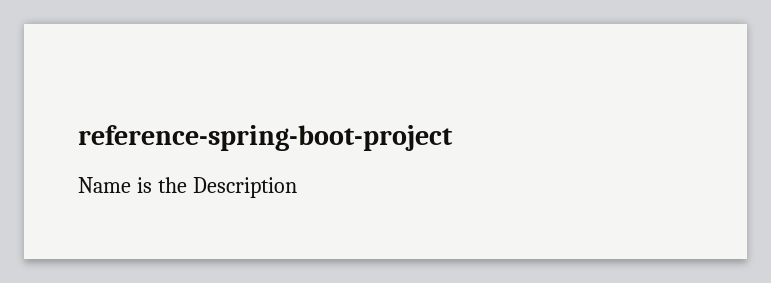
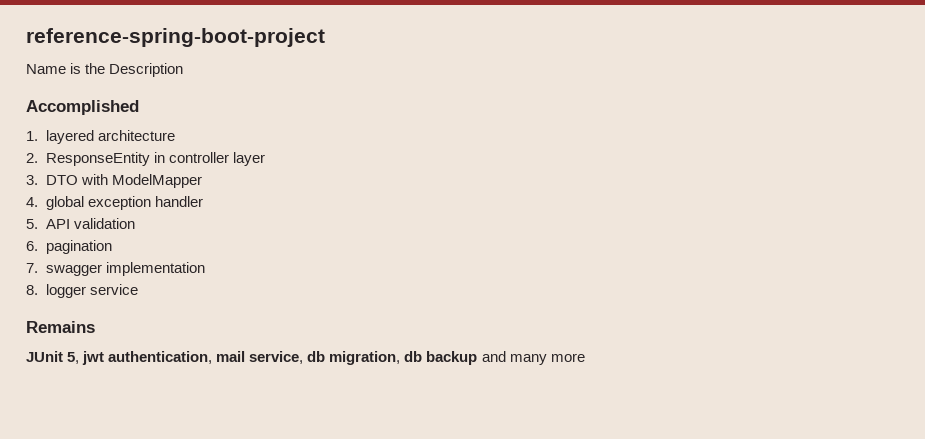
(297, 187) none -> [26,100,139,115] [26,130,175,144] [26,152,265,166] [26,174,202,188] [26,196,203,210] [26,218,135,229] [26,240,112,254] [26,262,205,276] [26,284,138,298] [26,321,95,333] [26,351,585,365] // Accomplished // 1. layered architecture // 2. ResponseEntity in controller layer // 3. DTO with ModelMapper // 4. global exception handler // 5. API validation // 6. pagination // 7. swagger implementation // 8. logger service // Remains // JUnit 5, jwt authentication, mail service, db migration, db backup and many more

